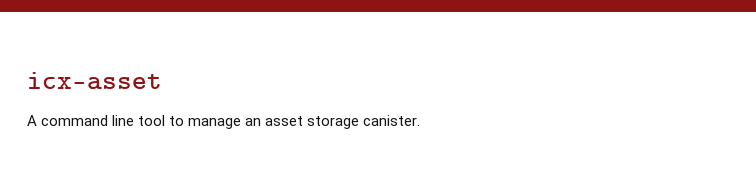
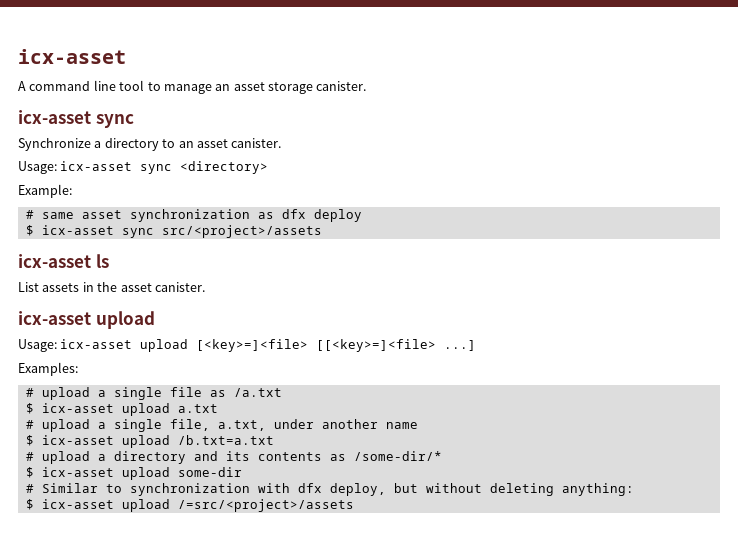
(421, 120) none -> [18,110,134,128] [18,138,282,151] [18,161,269,174] [18,184,72,198] [25,209,362,222] [25,225,322,238] [18,254,109,268] [18,282,205,292] [18,311,155,329] [18,339,477,352] [18,362,78,376] [25,387,282,400] [25,403,218,416] [25,419,418,432] [25,435,274,448] [25,451,442,464] [25,467,242,480] [25,483,634,496] [25,499,354,512] // icx-asset sync // Synchronize a directory to an asset canister. // Usage: icx-asset sync <directory> // Example: // # same asset synchronization as dfx deploy // $ icx-asset sync src/<project>/assets // icx-asset ls // List assets in the asset canister. // icx-asset upload // Usage: icx-asset upload [<key>=]<file> [[<key>=]<file> ...] // Examples: // # upload a single file as /a.txt // $ icx-asset upload a.txt // # upload a single file, a.txt, under another name // $ icx-asset upload /b.txt=a.txt // # upload a directory and its contents as /some-dir/* // $ icx-asset upload some-dir // # Similar to synchronization with dfx deploy, but without deleting anything: // $ icx-asset upload /=src/<project>/assets

